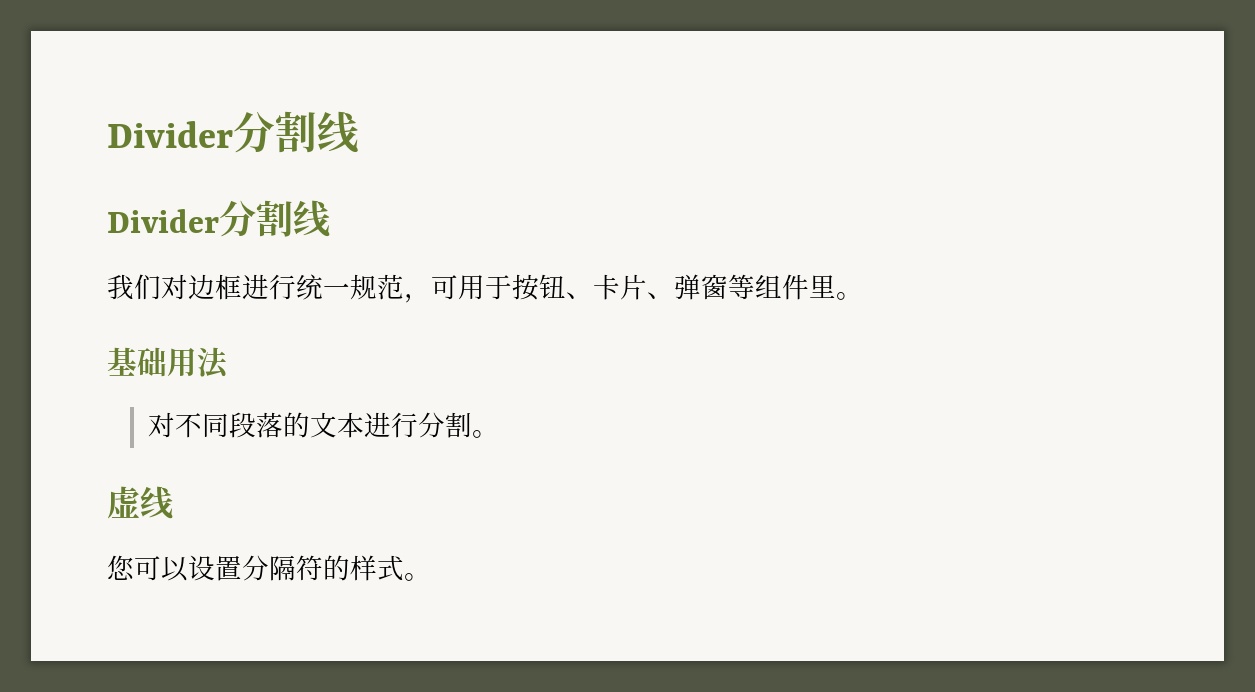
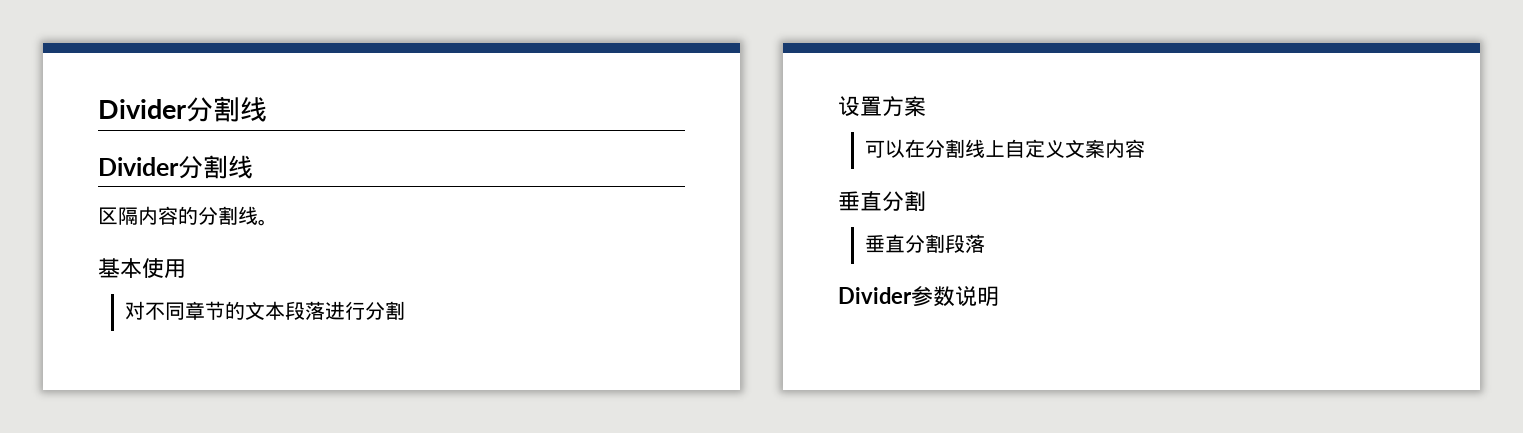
[107,274,836,303] 我们对边框进行统一规范，可用于按钮、卡片、弹窗等组件里 -> [98,206,258,225] 区隔内容的分割线
[137,347,229,379] 础用法 -> [120,258,186,278] 本使用
[229,412,365,438] 段落的文本 -> [185,301,326,320] 章节的文本段落
[472,430,500,438] [107,486,173,520] [107,555,431,582] 。 // 虚线 // 您可以设置分隔符的样式。 -> [838,96,926,117] [865,139,1146,158] [838,191,926,211] [865,234,986,253] [838,286,999,307] // 设置方案 // 可以在分割线上自定义文案内容 // 垂直分割 // 垂直分割段落 // Divider参数说明

